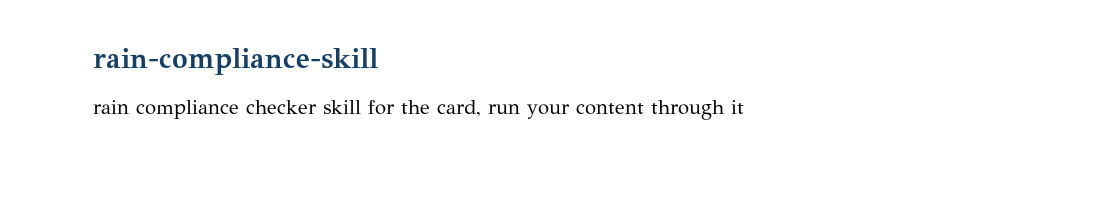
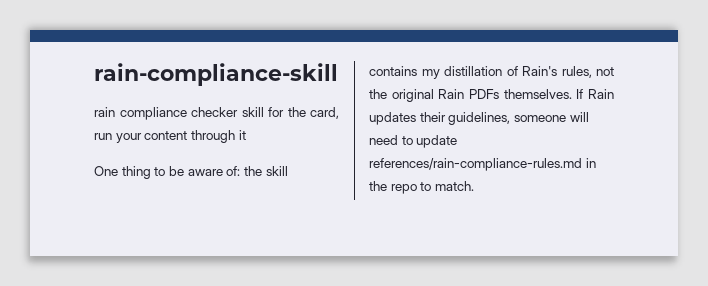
(744, 107) none -> [94,166,288,179] [369,66,614,79] [369,89,614,102] [369,112,589,125] [369,135,458,148] [369,158,596,171] [369,181,474,194] // One thing to be aware of: the skill contains my distillation of Rain's rules, not the original Rain PDFs themselves. If Rain updates their guidelines, someone will need to update references/rain-compliance-rules.md in the repo to match.

